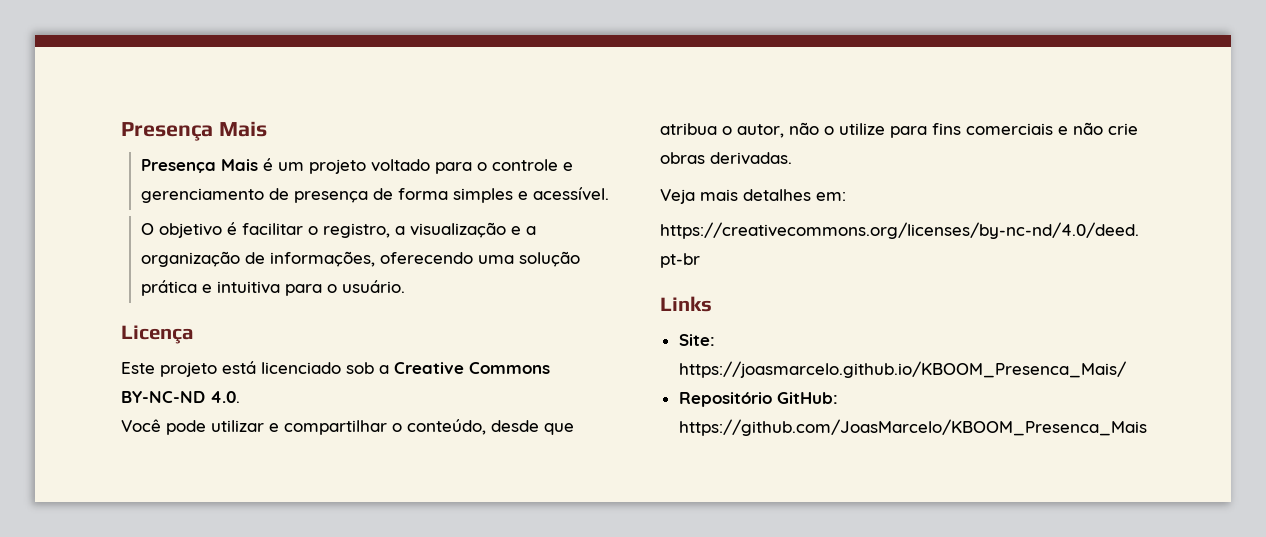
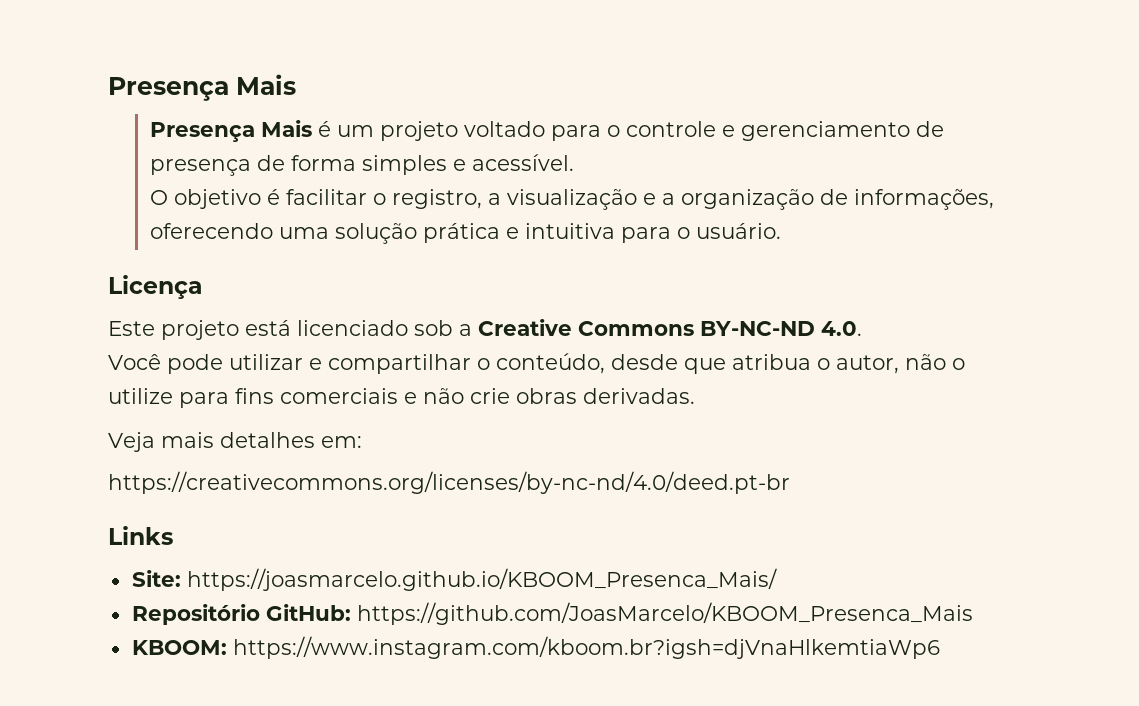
(1147, 427) none -> [131,636,940,659] // KBOOM: https://www.instagram.com/kboom.br?igsh=djVnaHlkemtiaWp6

